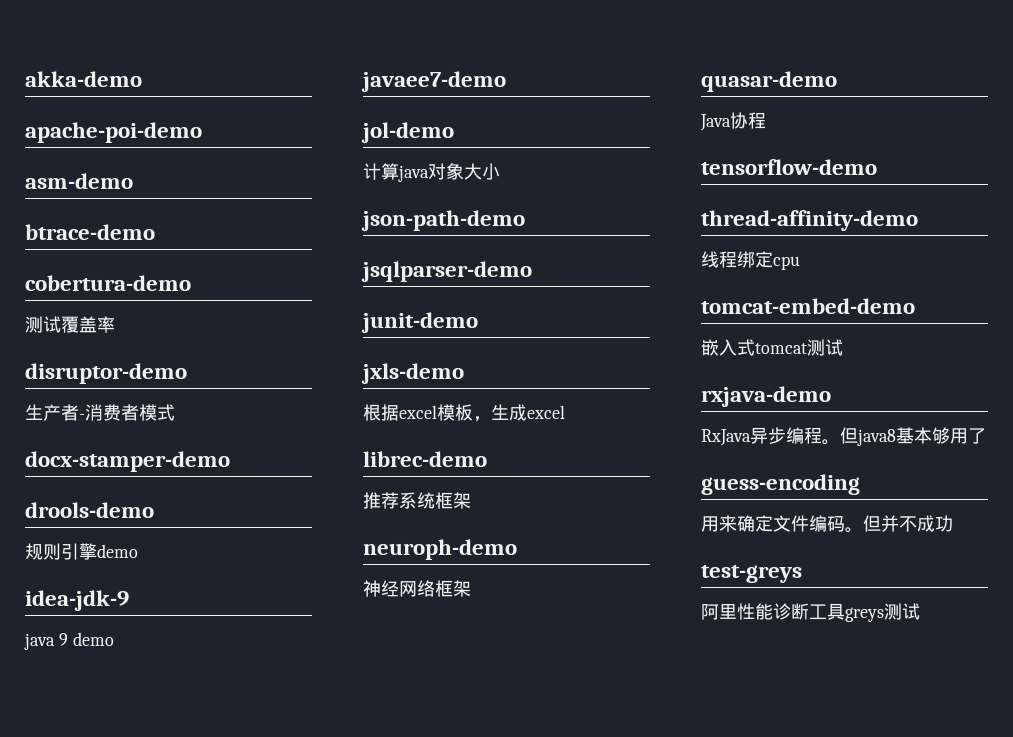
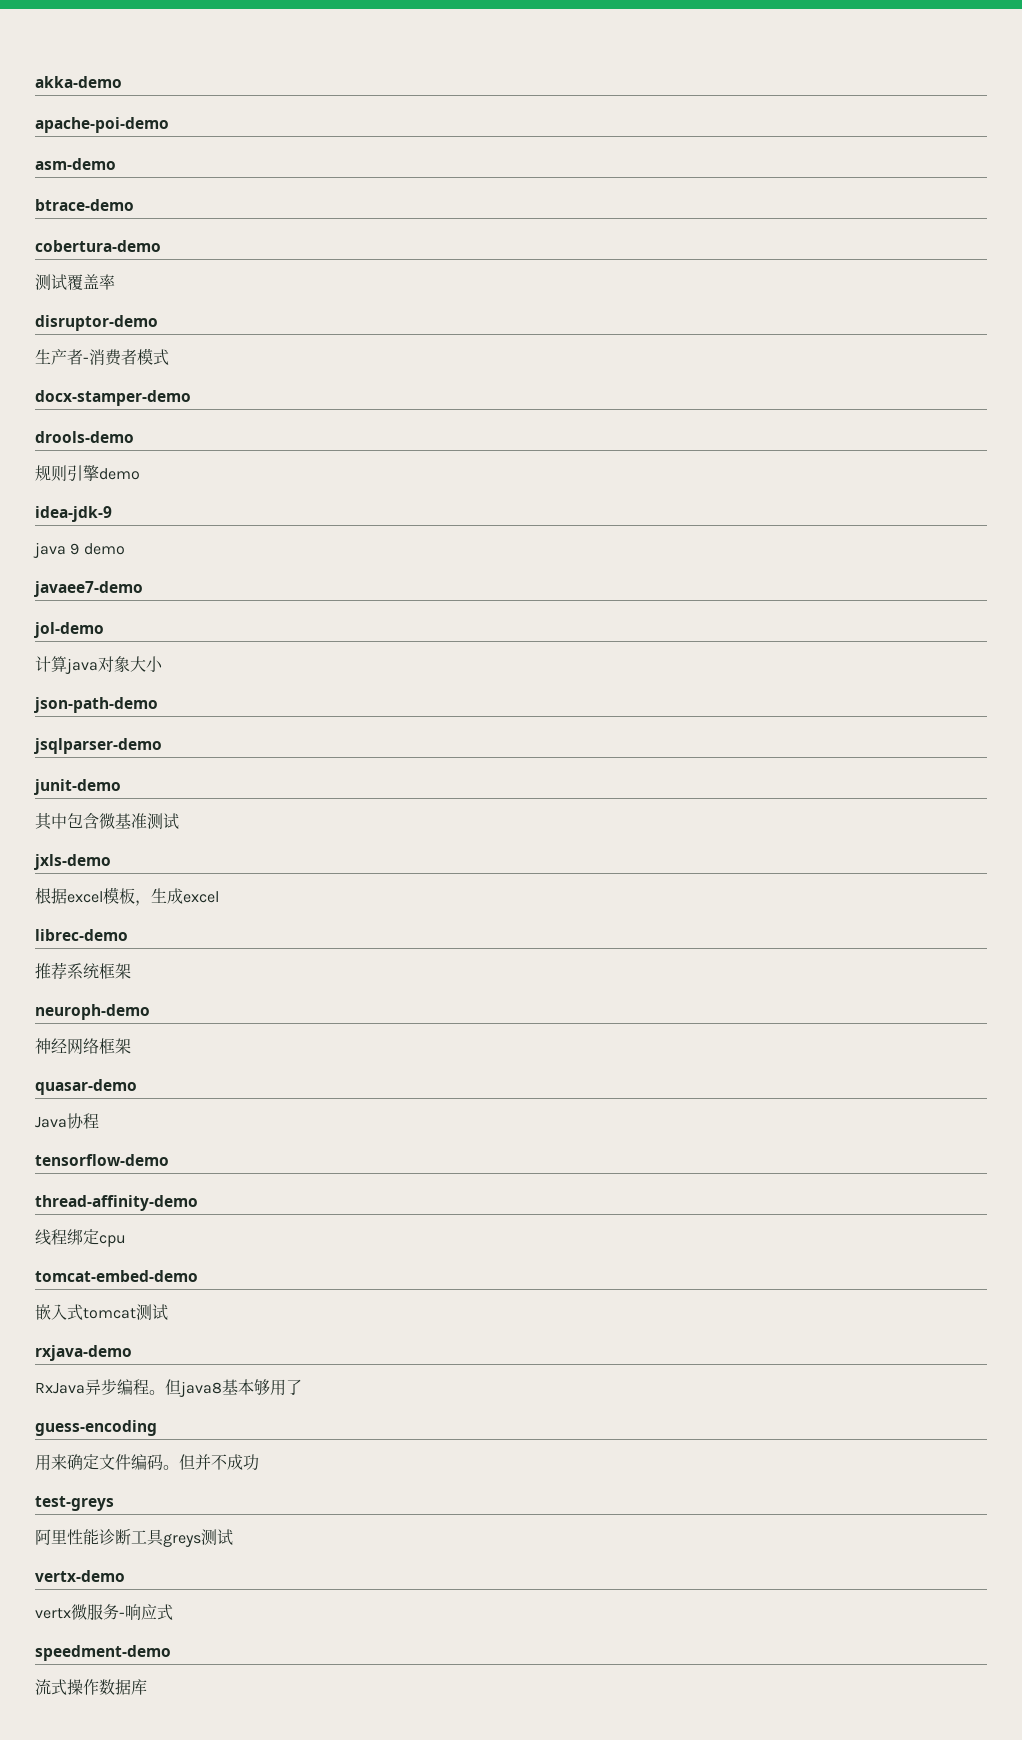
(478, 322) none -> [35,813,179,830] // 其中包含微基准测试
(920, 611) none -> [35,1570,125,1582] [35,1604,173,1620] [35,1645,171,1661] [35,1679,147,1695] // vertx-demo // vertx微服务-响应式 // speedment-demo // 流式操作数据库

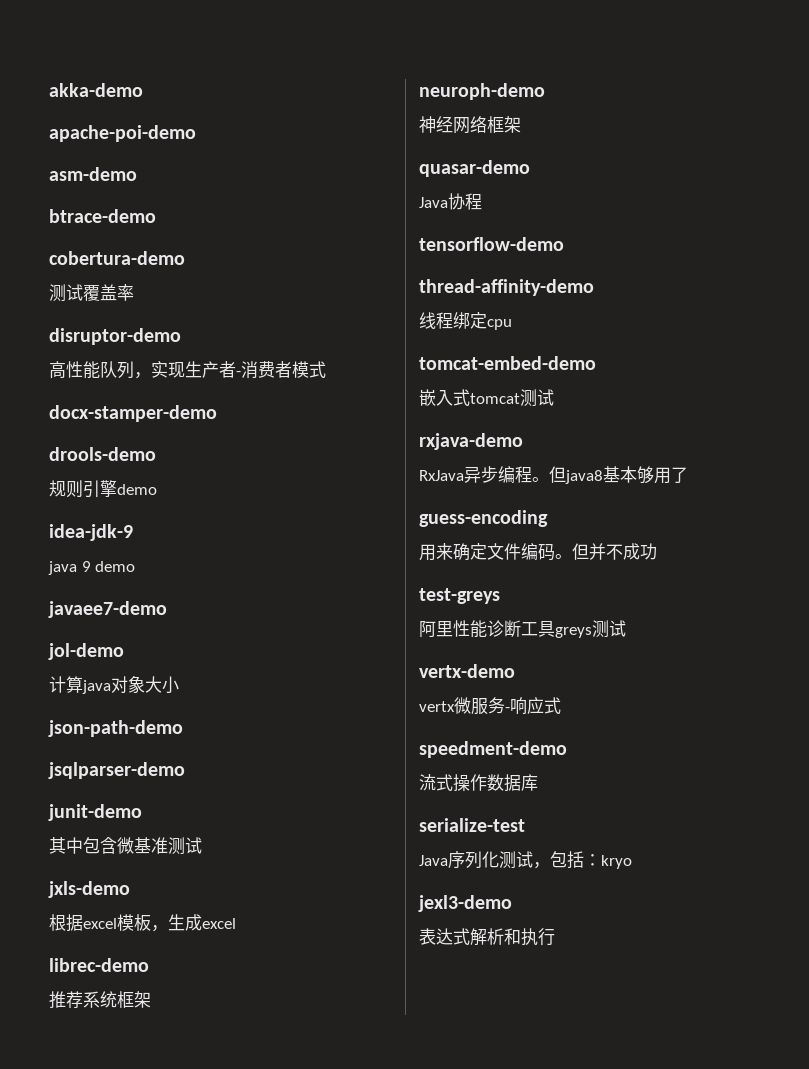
(158, 323) none -> [49,361,185,379] 高性能队列，实现
(147, 1687) none -> [419,818,525,832] [419,851,632,869] [418,895,512,912] [419,928,555,946] // serialize-test // Java序列化测试，包括：kryo // jexl3-demo // 表达式解析和执行

